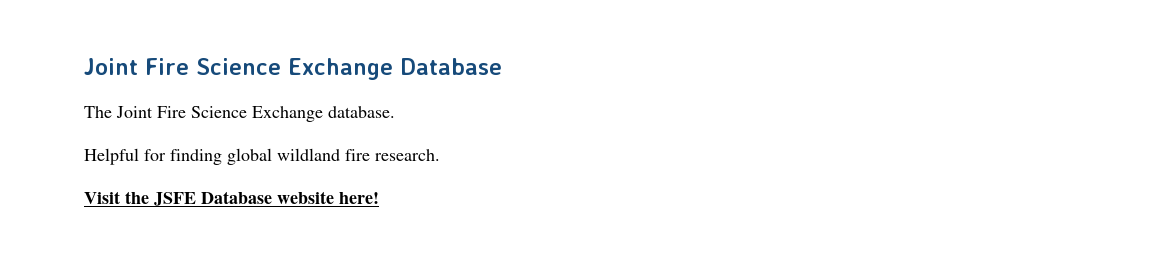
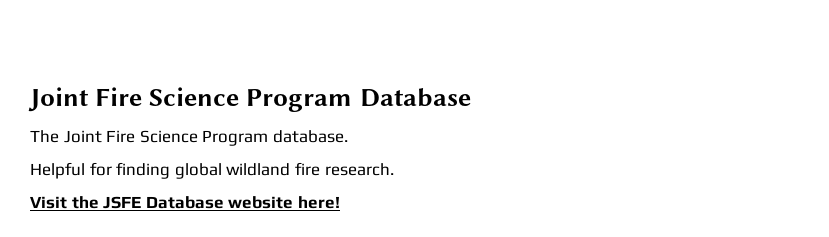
[84,58,393,80] Joint Fire Science Exchange -> [28,87,353,112] Joint Fire Science Program
[252,106,323,122] Exchange -> [202,130,269,146] Program

